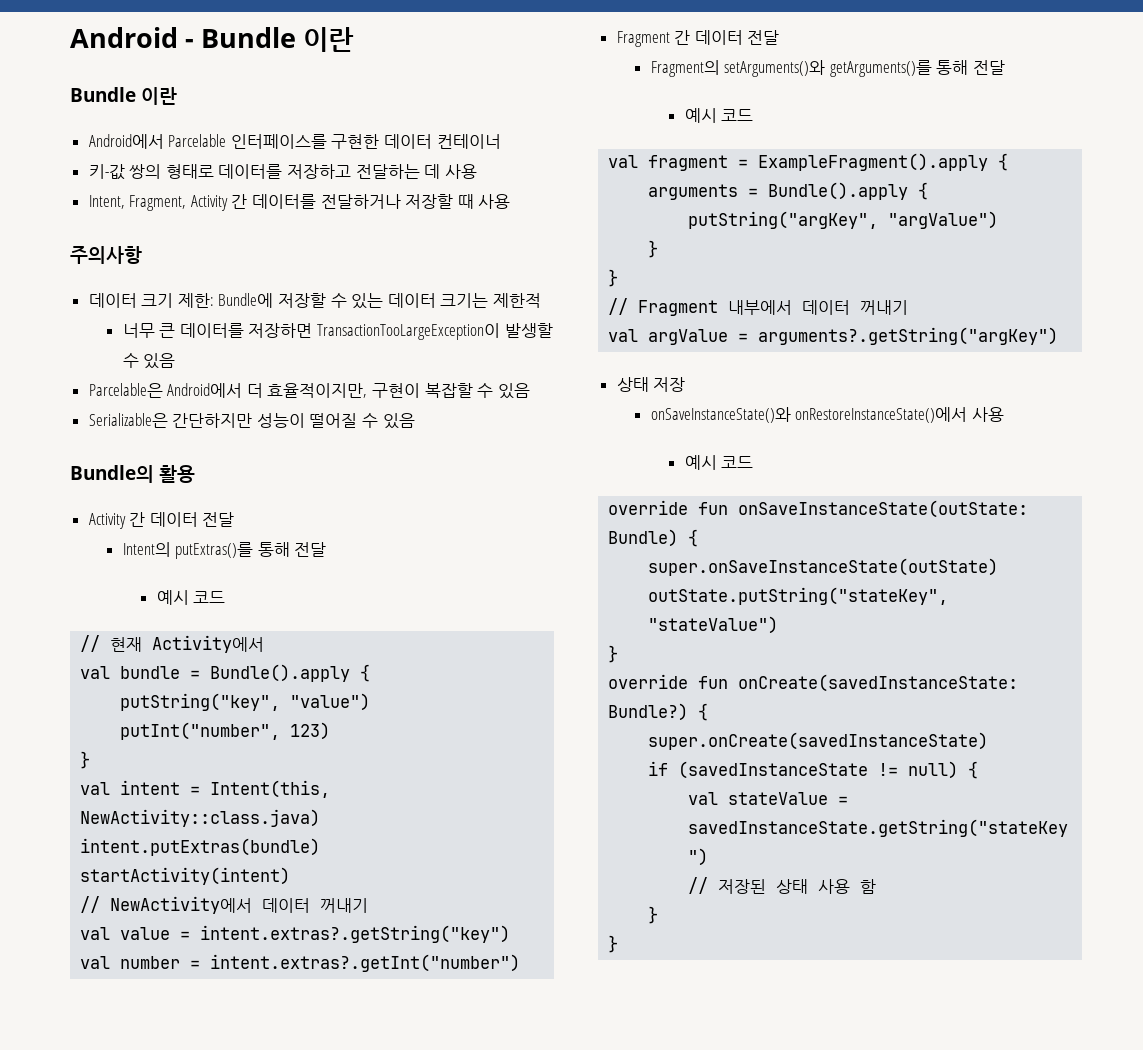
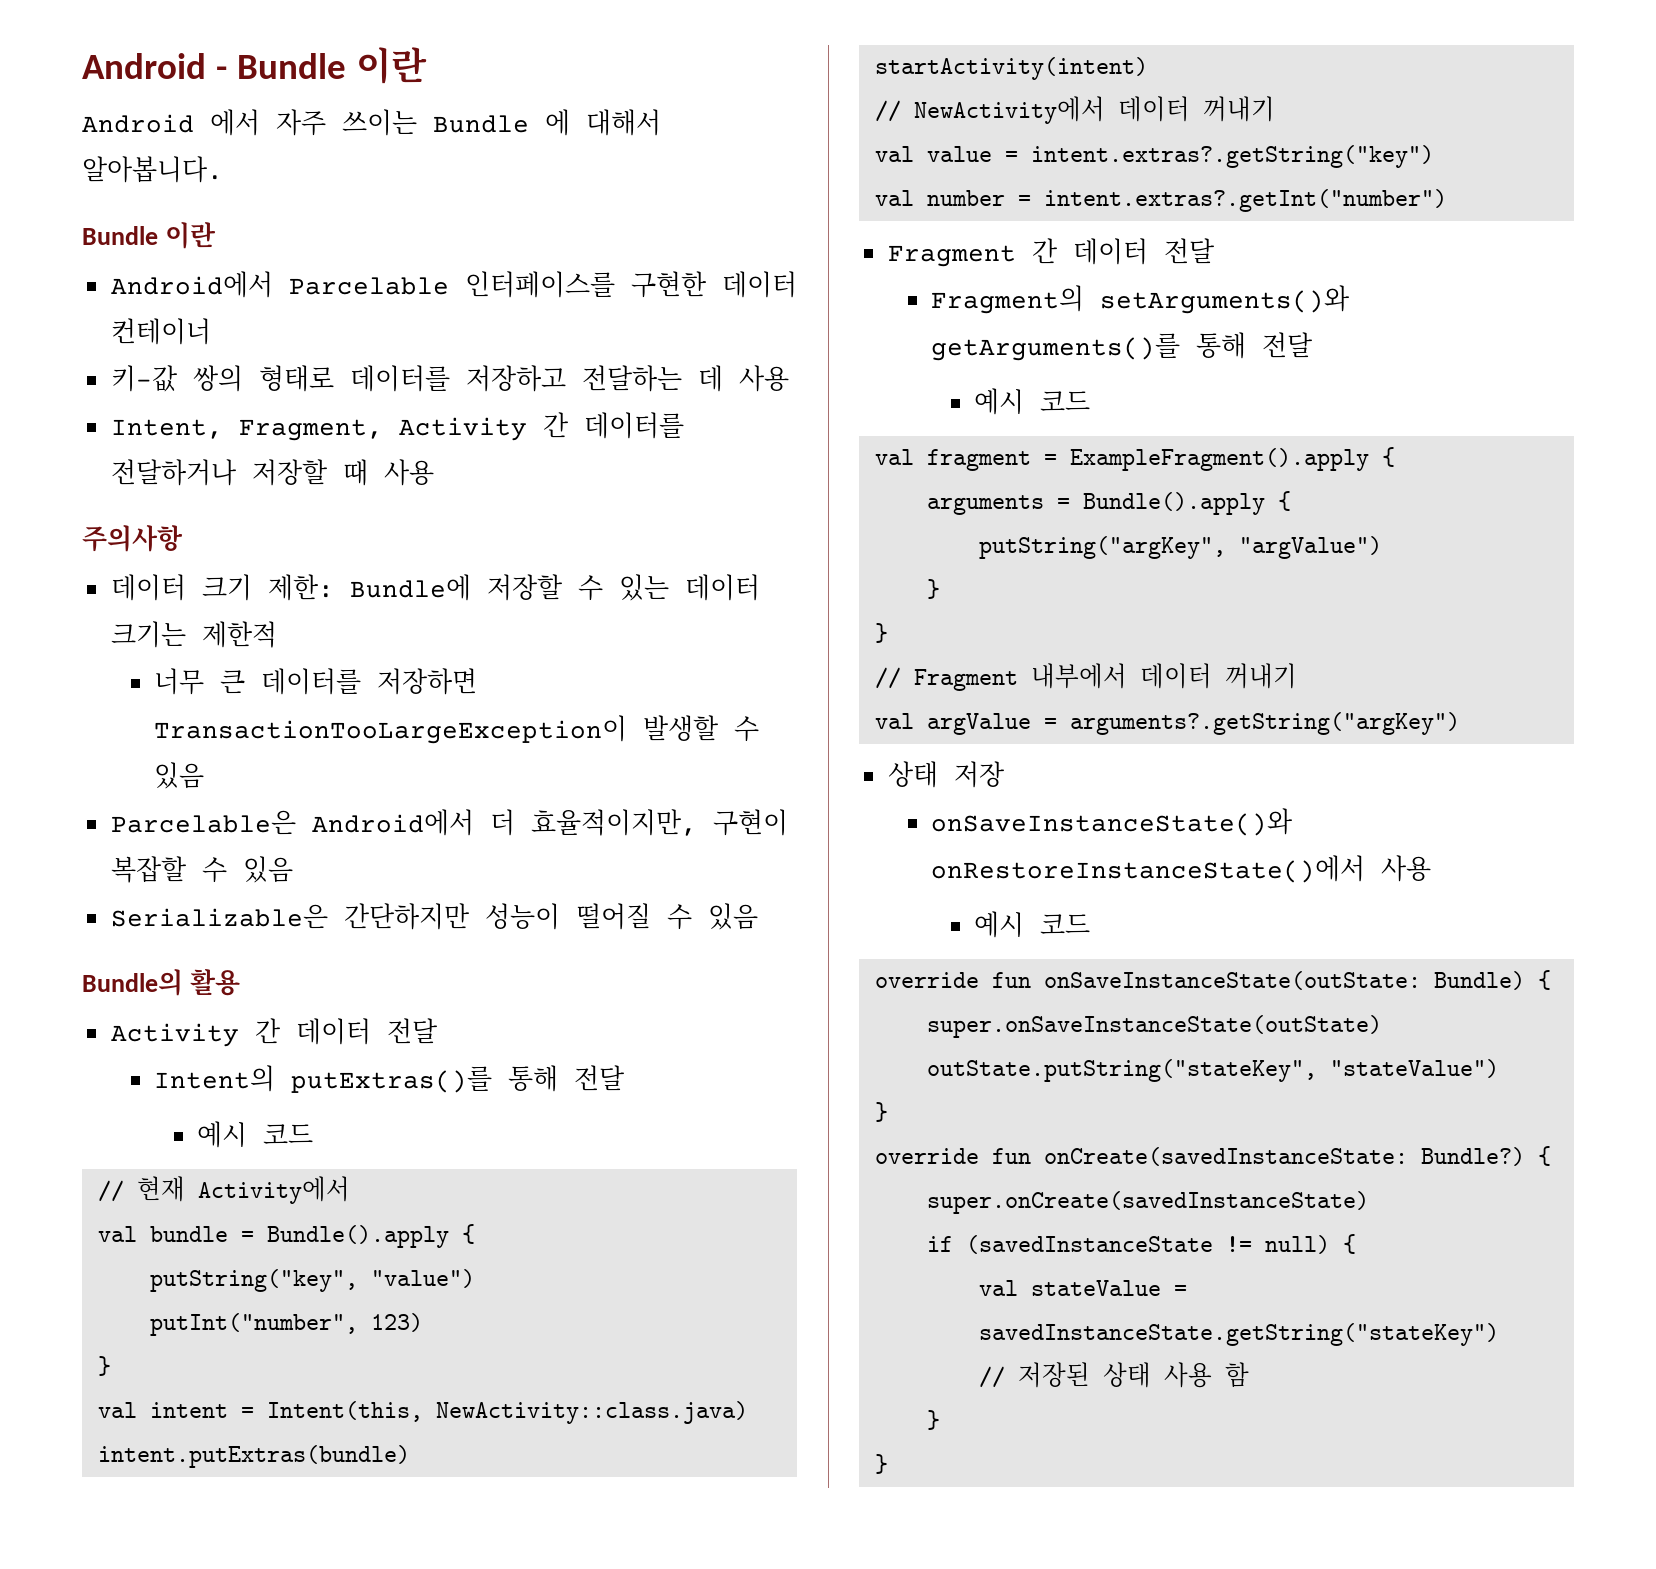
(355, 39) none -> [82,109,661,136] [82,156,223,183] // Android 에서 자주 쓰이는 Bundle 에 대해서 알아봅니다.

